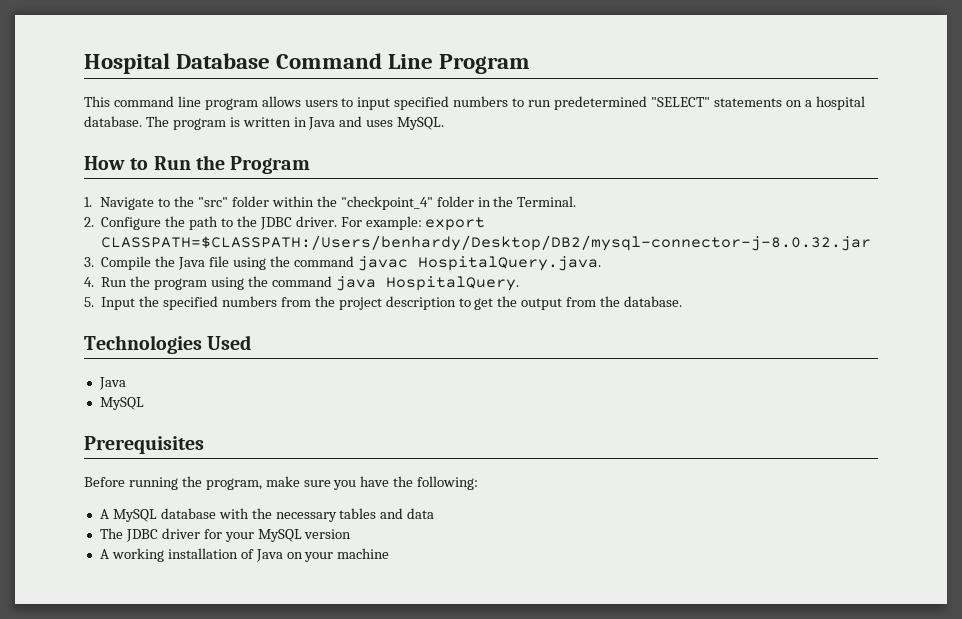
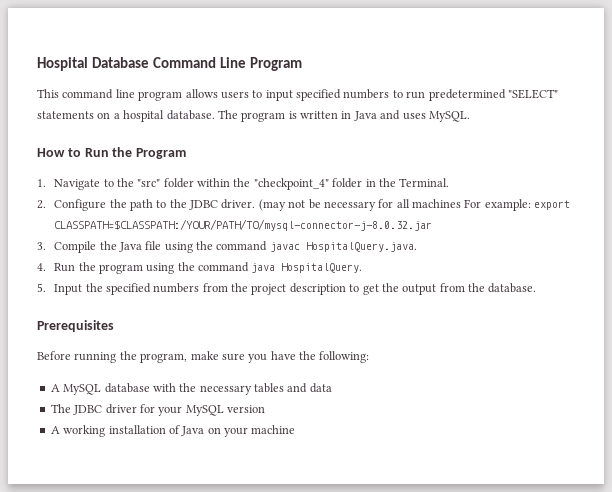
(337, 221) none -> [258,199,462,211] (may not be necessary for all machines
[101,235,872,251] CLASSPATH=$CLASSPATH:/Users/benhardy/Desktop/DB2/mysql-connector-j-8.0.32.jar -> [54,219,433,231] CLASSPATH=$CLASSPATH:/YOUR/PATH/TO/mysql-connector-j-8.0.32.jar
[84,335,252,354] [98,377,126,390] [99,397,144,410] // Technologies Used // Java // MySQL -> (537, 288) none

